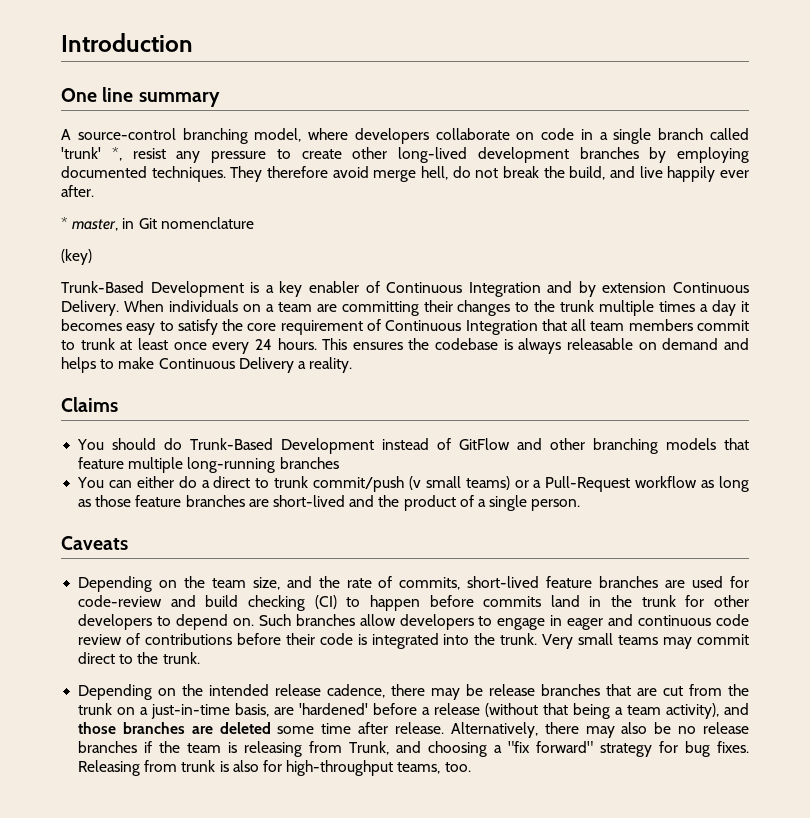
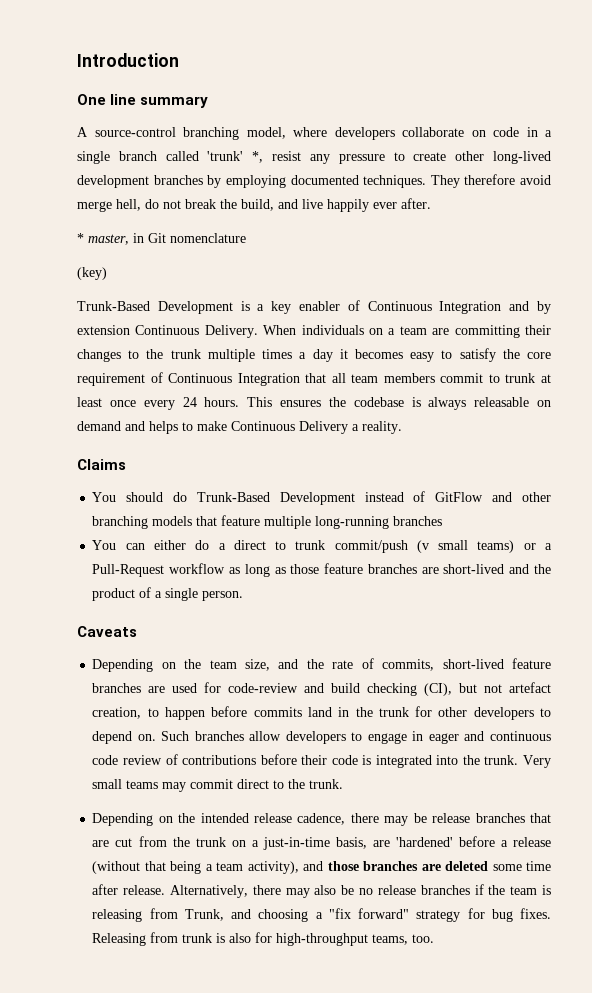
[314,595,337,609] (CI) -> [424,682,551,696] [92,707,142,719] (CI), but not artefact creation,

